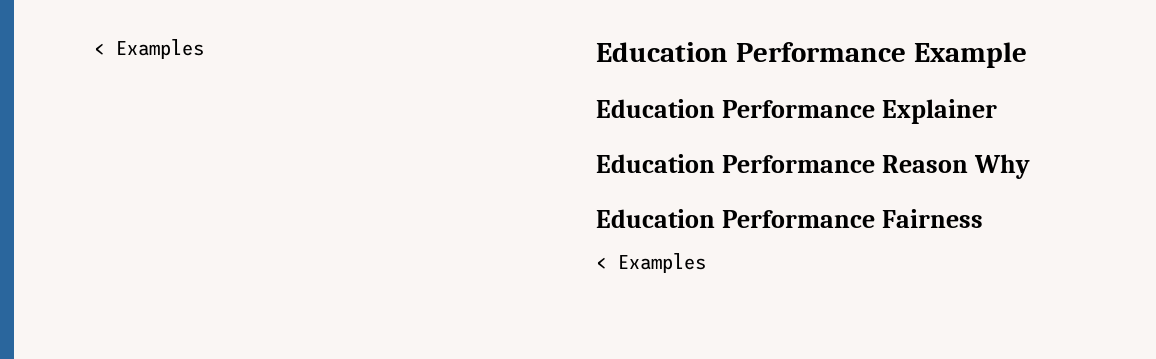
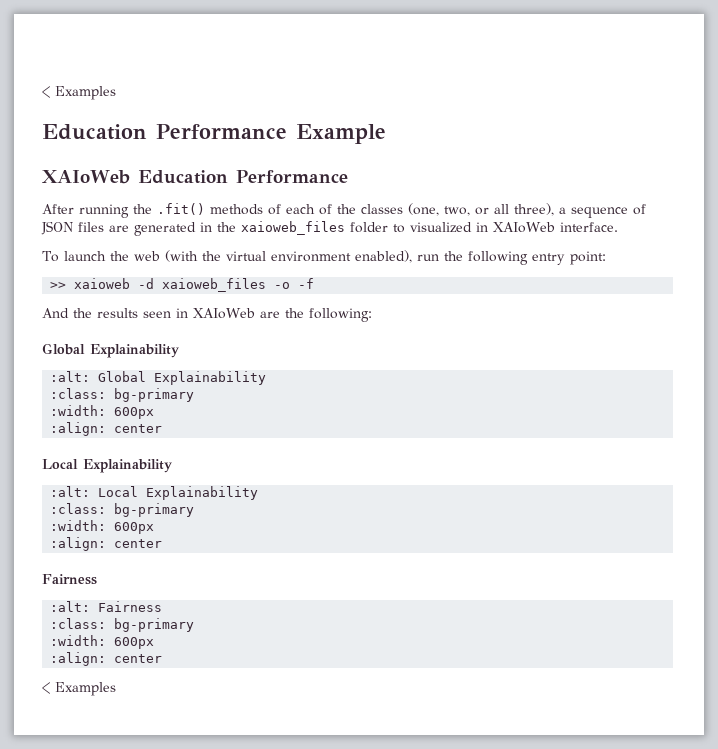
[596,99,998,124] [596,154,1031,179] [596,209,984,228] Education Performance Explainer // Education Performance Reason Why // Education Performance Fairness -> [42,170,348,184] [42,203,646,218] [41,221,618,236] [42,250,606,265] [50,278,315,292] [42,308,372,322] [42,343,179,358] [50,371,267,385] [50,388,195,402] [50,405,155,419] [50,422,163,436] [42,459,172,473] [50,486,259,500] [50,503,195,517] [50,520,155,534] [50,537,163,551] [42,574,97,585] [50,601,163,612] [50,618,195,632] [50,635,155,649] [50,652,163,666] XAIoWeb Education Performance // After running the .fit() methods of each of the classes (one, two, or all three), a sequence of JSON files are generated in the xaioweb_files folder to visualized in XAIoWeb interface. // To launch the web (with the virtual environment enabled), run the following entry point: // >> xaioweb -d xaioweb_files -o -f // And the results seen in XAIoWeb are the following: // Global Explainability // :alt: Global Explainability // :class: bg-primary // :width: 600px // :align: center // Local Explainability // :alt: Local Explainability // :class: bg-primary // :width: 600px // :align: center // Fairness // :alt: Fairness // :class: bg-primary // :width: 600px // :align: center

